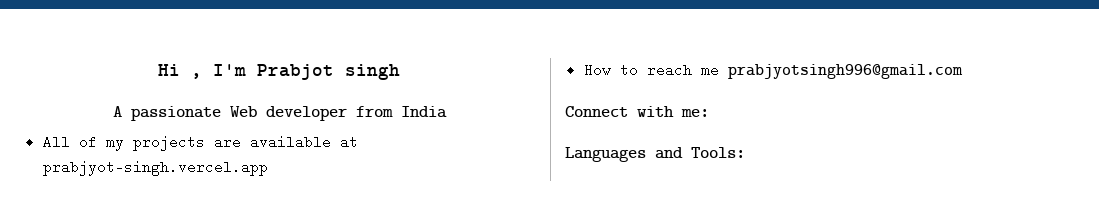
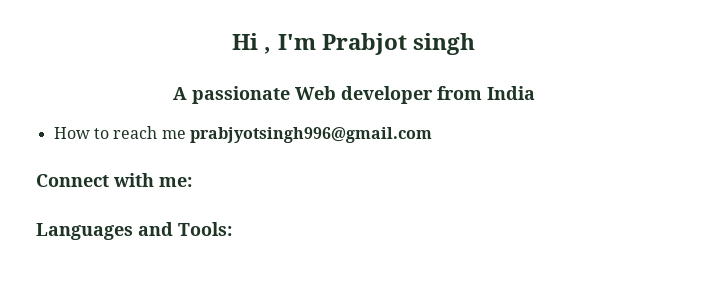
[42,135,358,151] [42,160,268,176] // All of my projects are available at prabjyot-singh.vercel.app -> (535, 93) none

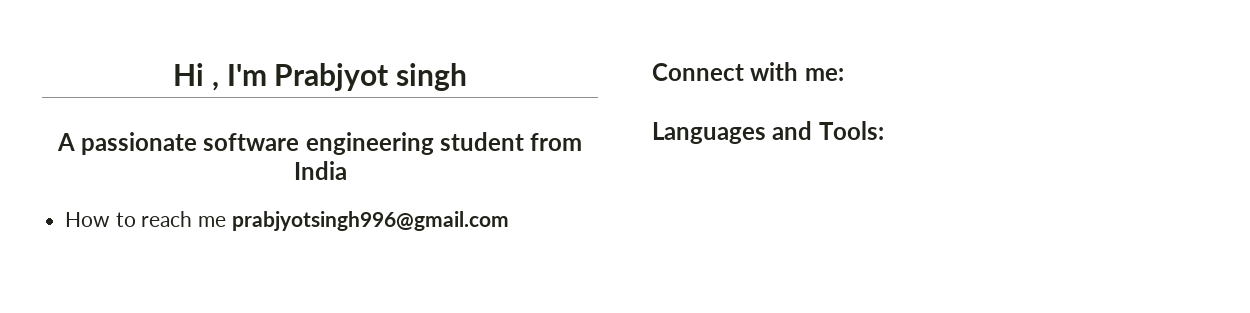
[321,33,407,55] Prabjot -> [274,63,389,91] Prabjyot
[294,86,433,104] Web developer -> [203,132,525,155] software engineering student

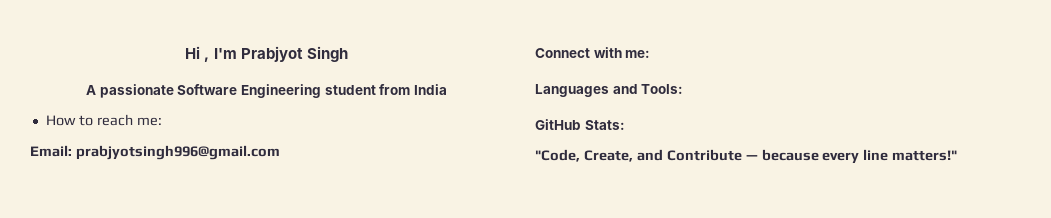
[396,63,468,91] singh -> [306,46,348,62] Singh
[203,132,434,155] software engineering -> [177,84,321,98] Software Engineering
[198,216,227,227] me -> [136,117,162,126] [30,145,72,157] me: // Email:
(884, 130) none -> [535,119,625,130] [535,149,958,164] // GitHub Stats: // "Code, Create, and Contribute — because every line matters!"

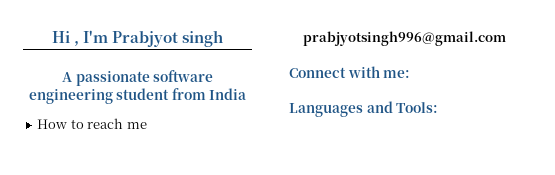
[306,46,348,62] Singh -> [182,30,224,47] singh
[177,84,321,98] Software Engineering -> [153,70,214,82] [28,89,113,104] software engineering
[136,117,162,126] [30,145,72,157] me: // Email: -> [126,122,147,129] me
[535,119,625,130] [535,149,958,164] // GitHub Stats: // "Code, Create, and Contribute — because every line matters!" -> (439, 107) none

